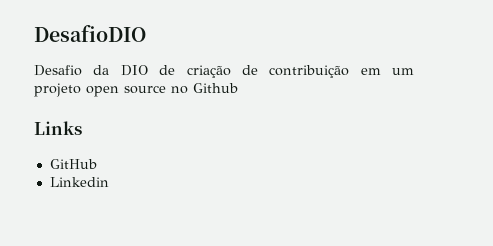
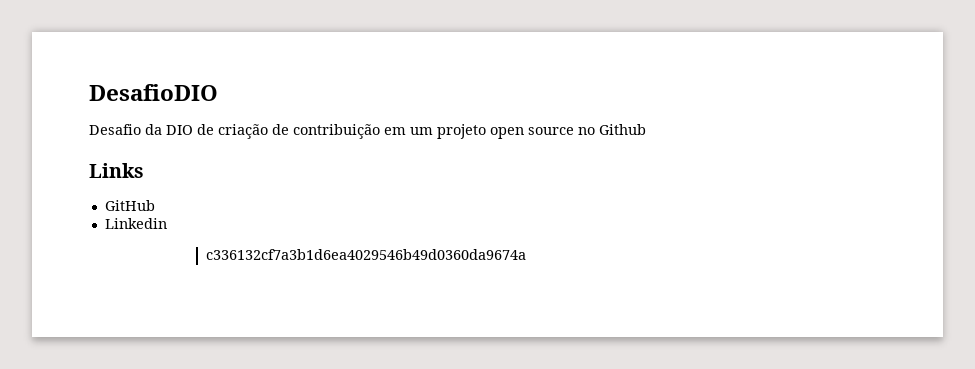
(109, 182) none -> [206,249,527,260] // c336132cf7a3b1d6ea4029546b49d0360da9674a

